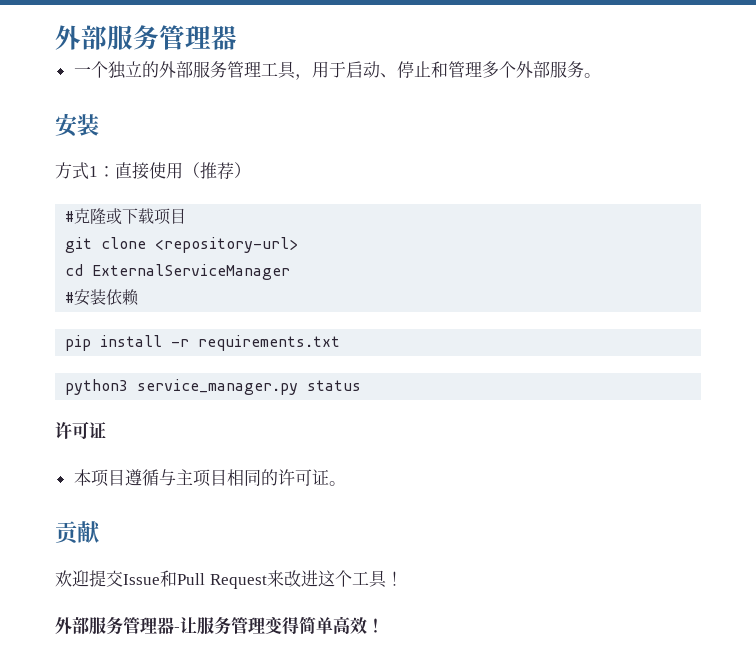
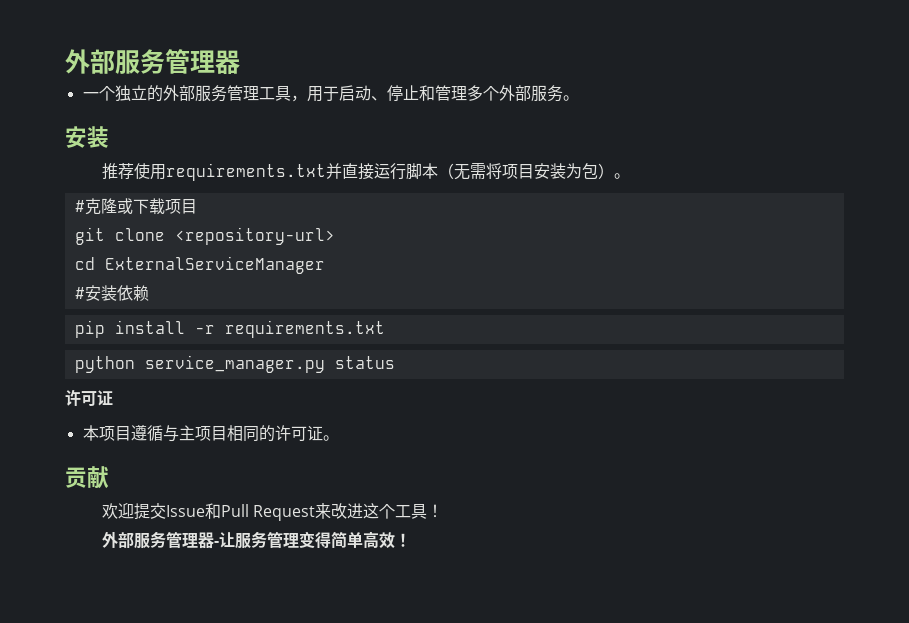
[55,162,234,180] 方式1：直接使用（推荐 -> [101,163,598,181] 推荐使用requirements.txt并直接运行脚本（无需将项目安装为包
(251, 170) none -> [613,173,630,179] 。
[65,379,129,395] python3 -> [74,356,135,373] python

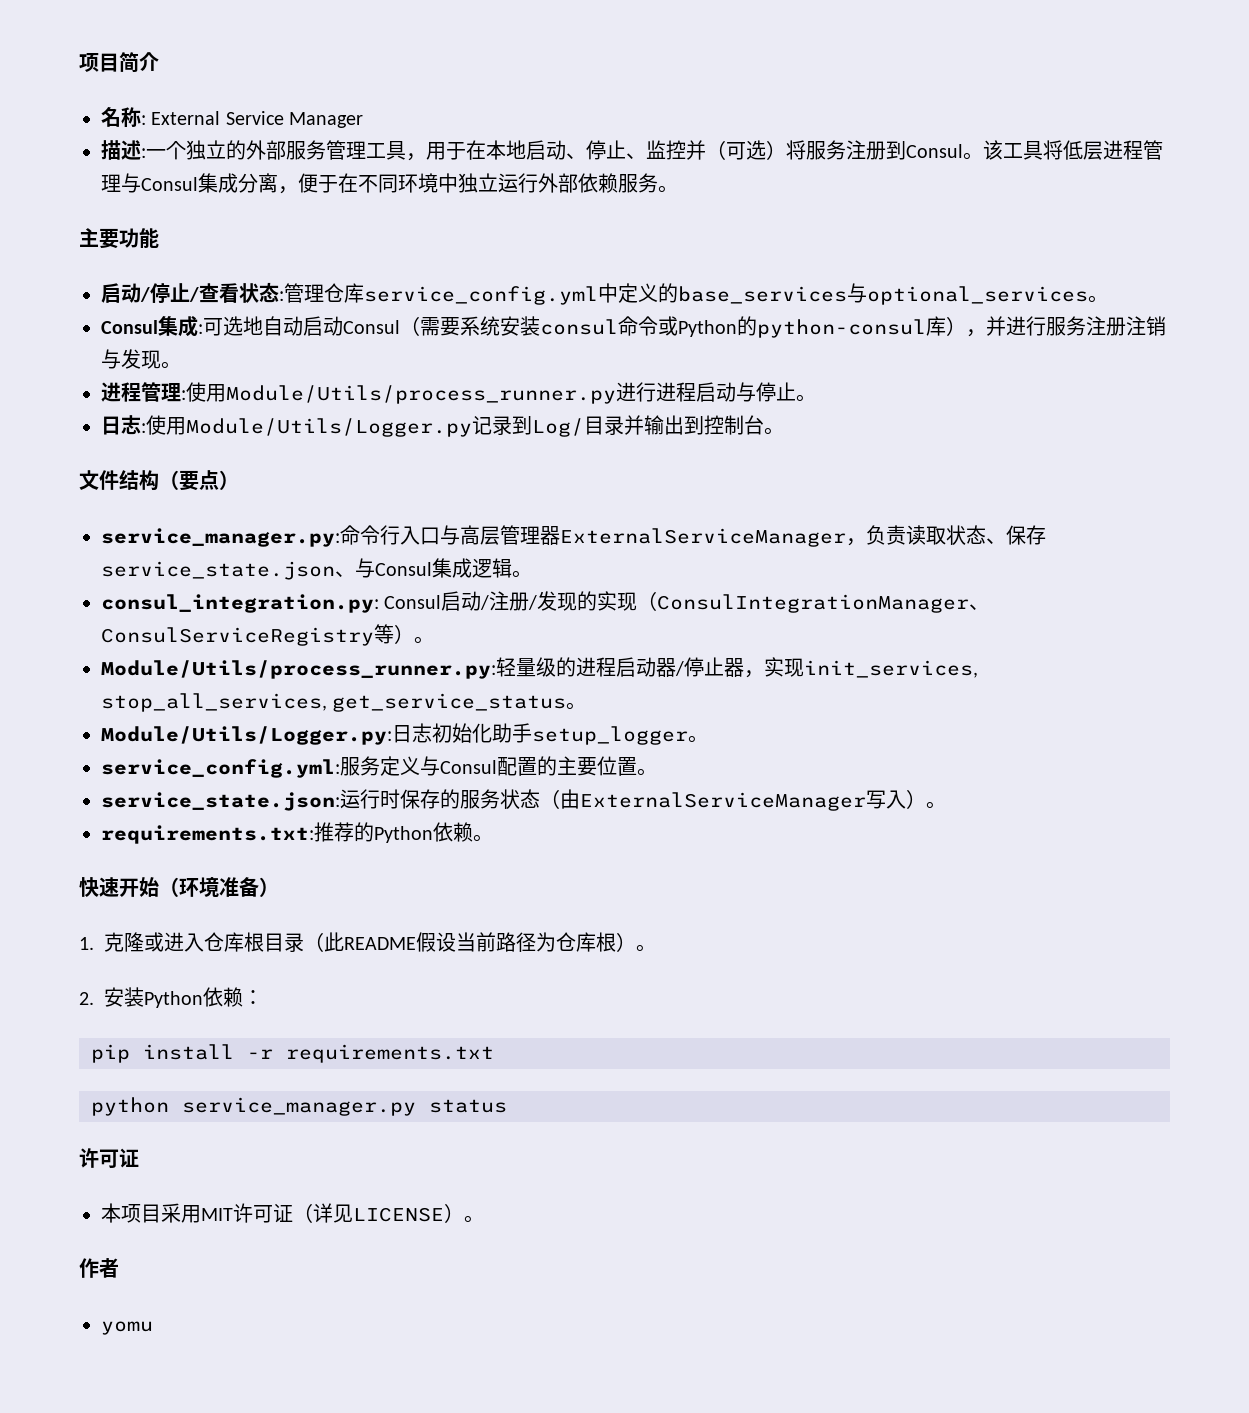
[65,49,240,74] 外部服务管理器 // -> [79,52,159,73] [101,107,364,128] [101,140,146,160] 项目简介 // 名称: External Service Manager // 描述:
(339, 93) none -> [466,140,526,160] 在本地
[418,85,579,102] [65,126,109,148] [101,163,630,181] [74,198,197,215] [74,227,335,245] [74,256,325,274] [74,285,149,301] 和管理多个外部服务。 // 安装 // 推荐使用requirements.txt并直接运行脚本（无需将项目安装为包）。 // #克隆或下载项目 // git clone <repository-url> // cd ExternalServiceManager // #安装依赖 -> [626,140,1163,160] [101,173,678,194] [79,228,159,249] [101,282,1108,305] [101,315,1166,338] [101,349,181,369] [101,382,816,404] [101,415,784,437] [79,470,239,491] [101,525,1046,547] [101,558,532,580] [101,591,990,613] [101,624,434,646] [101,657,978,679] [101,693,587,712] [101,723,708,745] [101,756,657,778] [101,789,946,811] [101,822,493,844] [79,877,279,897] [79,932,656,952] [79,987,263,1008] 、监控并（可选）将服务注册到Consul。该工具将低层进程管理与Consul集成分离，便于在不同环境中独立运行外部依赖服务。 // 主要功能 // 启动/停止/查看状态:管理仓库service_config.yml中定义的base_services与optional_services。 // Consul集成:可选地自动启动Consul（需要系统安装consul命令或Python的python-consul库），并进行服务注册注销与发现。 // 进程管理:使用Module/Utils/process_runner.py进行进程启动与停止。 // 日志:使用Module/Utils/Logger.py记录到Log/目录并输出到控制台。 // 文件结构（要点） // service_manager.py:命令行入口与高层管理器ExternalServiceManager，负责读取状态、保存service_state.json、与Consul集成逻辑。 // consul_integration.py: Consul启动/注册/发现的实现（ConsulIntegrationManager、ConsulServiceRegistry等）。 // Module/Utils/process_runner.py:轻量级的进程启动器/停止器，实现init_services, stop_all_services, get_service_status。 // Module/Utils/Logger.py:日志初始化助手setup_logger。 // service_config.yml:服务定义与Consul配置的主要位置。 // service_state.json:运行时保存的服务状态（由ExternalServiceManager写入）。 // requirements.txt:推荐的Python依赖。 // 快速开始（环境准备） // 1.克隆或进入仓库根目录（此README假设当前路径为仓库根）。 // 2.安装Python依赖：
[130,425,339,442] [65,466,109,489] [101,503,444,521] [101,531,411,549] 遵循与主项目相同的许可证。 // 贡献 // 欢迎提交Issue和Pull Request来改进这个工具！ // 外部服务管理器-让服务管理变得简单高效！ -> [161,1203,484,1223] [79,1258,119,1278] [101,1321,153,1335] 采用MIT许可证（详见LICENSE）。 // 作者 // yomu

